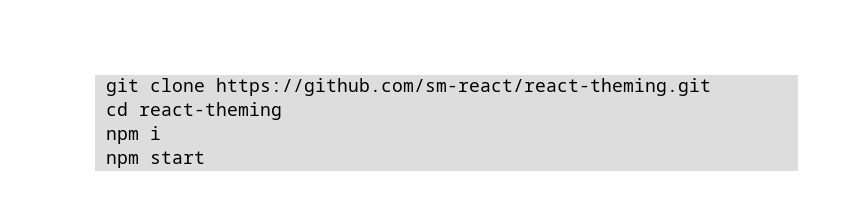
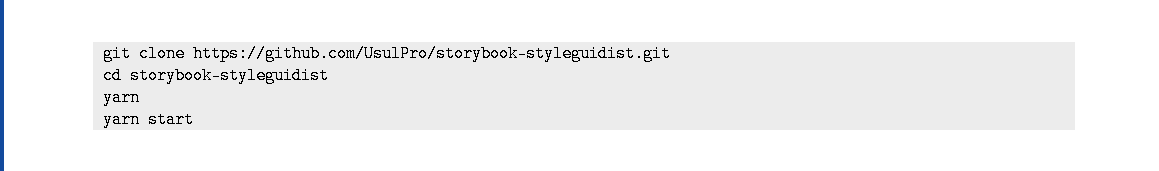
[216,78,712,96] https://github.com/sm-react/react-theming.git -> [193,45,672,62] https://github.com/UsulPro/storybook-styleguidist.git
[139,102,283,120] [106,126,162,144] [106,154,140,168] react-theming // npm i // npm -> [130,67,330,84] [103,89,141,106] [103,111,141,128] storybook-styleguidist // yarn // yarn

